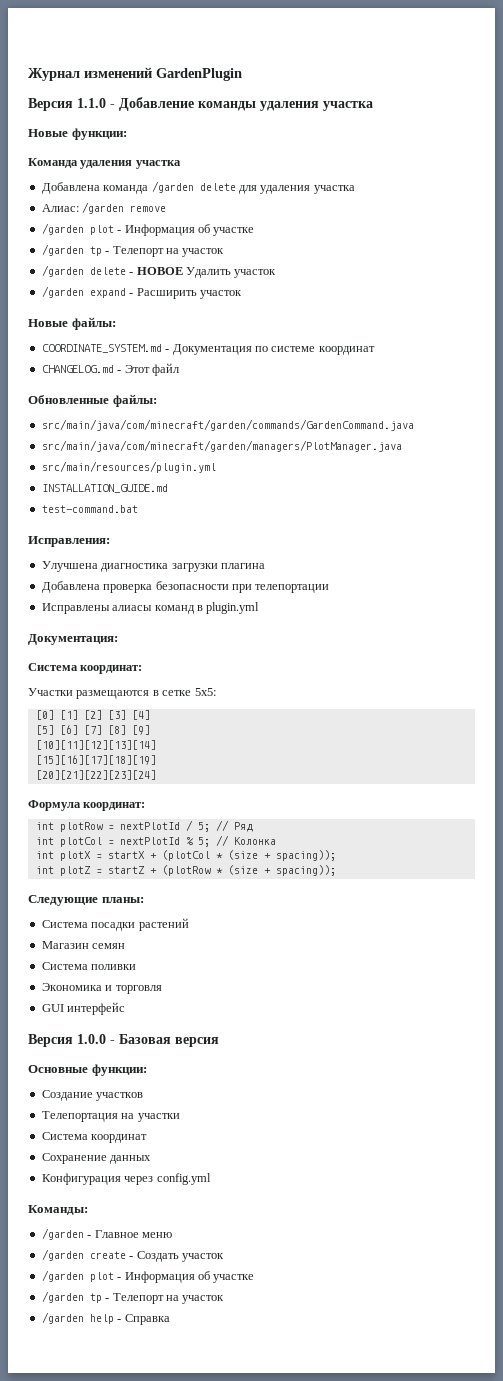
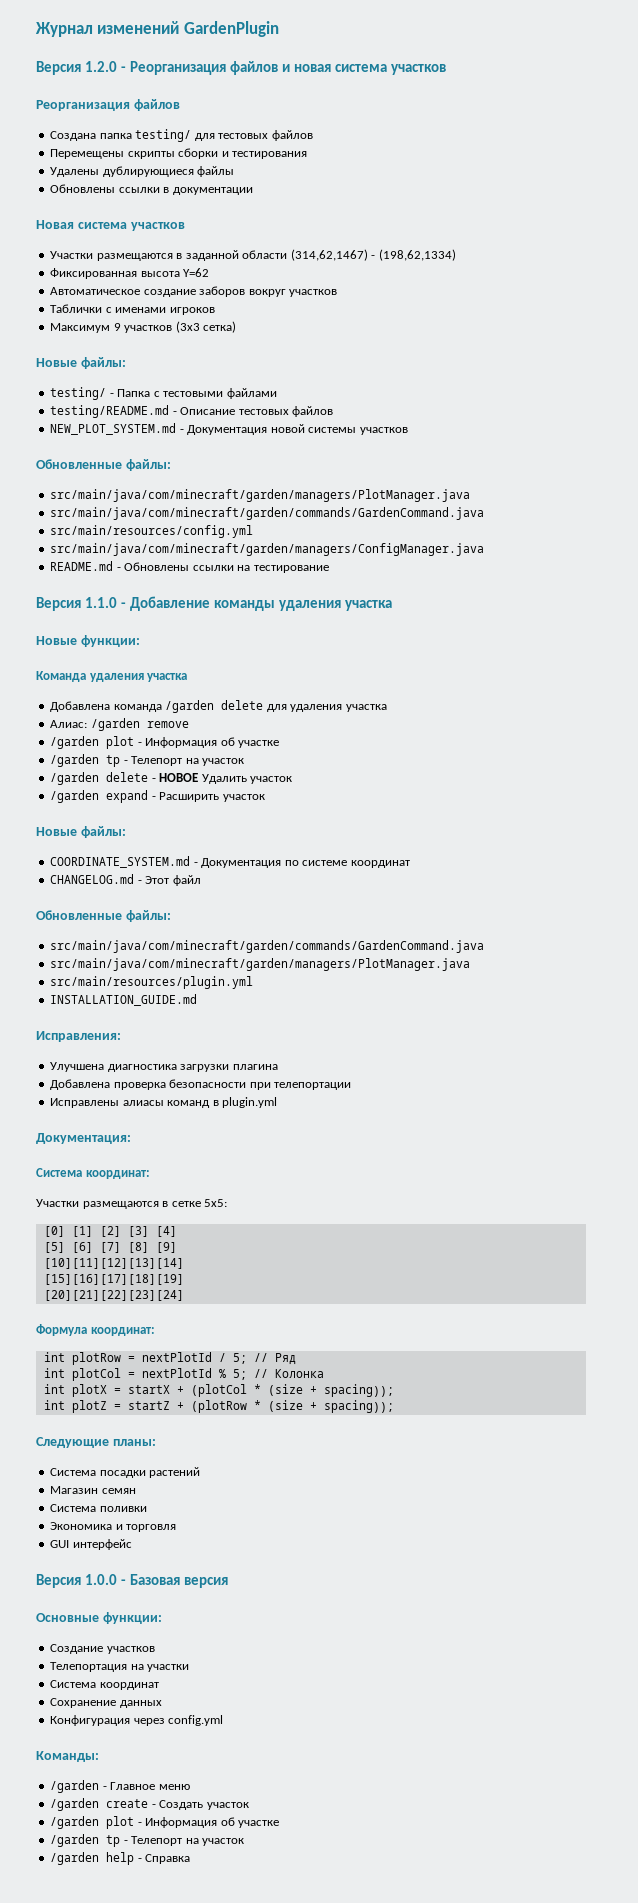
(242, 74) none -> [36,61,447,75] [36,99,180,111] [50,129,313,142] [50,148,308,159] [50,166,235,177] [50,184,253,195] [36,220,185,231] [50,249,456,261] [50,268,210,279] [50,286,338,297] [50,304,215,315] [50,321,237,333] [36,357,126,369] [50,387,277,400] [50,405,334,418] [50,423,408,435] [36,459,171,471] [50,489,471,502] [50,507,485,520] [50,525,254,538] [50,543,485,556] [50,561,329,573] // Версия 1.2.0 - Реорганизация файлов и новая система участков // Реорганизация файлов // Создана папка testing/ для тестовых файлов // Перемещены скрипты сборки и тестирования // Удалены дублирующиеся файлы // Обновлены ссылки в документации // Новая система участков // Участки размещаются в заданной области (314,62,1467) - (198,62,1334) // Фиксированная высота Y=62 // Автоматическое создание заборов вокруг участков // Таблички с именами игроков // Максимум 9 участков (3x3 сетка) // Новые файлы: // testing/ - Папка с тестовыми файлами // testing/README.md - Описание тестовых файлов // NEW_PLOT_SYSTEM.md - Документация новой системы участков // Обновленные файлы: // src/main/java/com/minecraft/garden/managers/PlotManager.java // src/main/java/com/minecraft/garden/commands/GardenCommand.java // src/main/resources/config.yml // src/main/java/com/minecraft/garden/managers/ConfigManager.java // README.md - Обновлены ссылки на тестирование
[41,505,138,513] // test-command.bat -> (198, 1000) none

